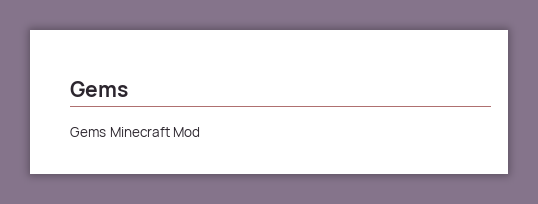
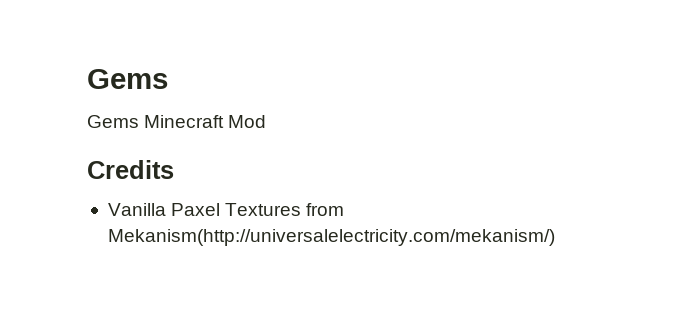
(201, 132) none -> [87,160,174,179] [107,203,345,216] [107,229,555,246] // Credits // Vanilla Paxel Textures from Mekanism(http://universalelectricity.com/mekanism/)

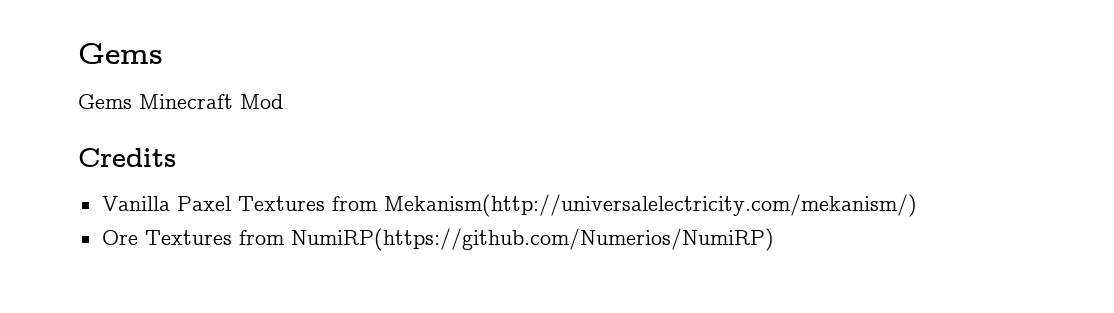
(555, 237) none -> [101,228,774,251] // Ore Textures from NumiRP(https://github.com/Numerios/NumiRP)

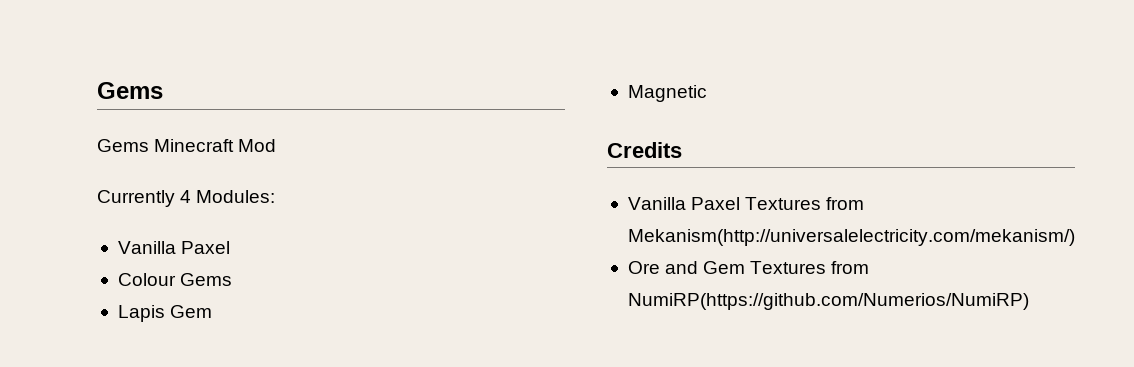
(283, 101) none -> [97,190,276,207] [117,241,231,254] [117,273,233,286] [117,305,213,322] [627,85,707,102] // Currently 4 Modules: // Vanilla Paxel // Colour Gems // Lapis Gem // Magnetic
(138, 237) none -> [665,261,746,274] and Gem

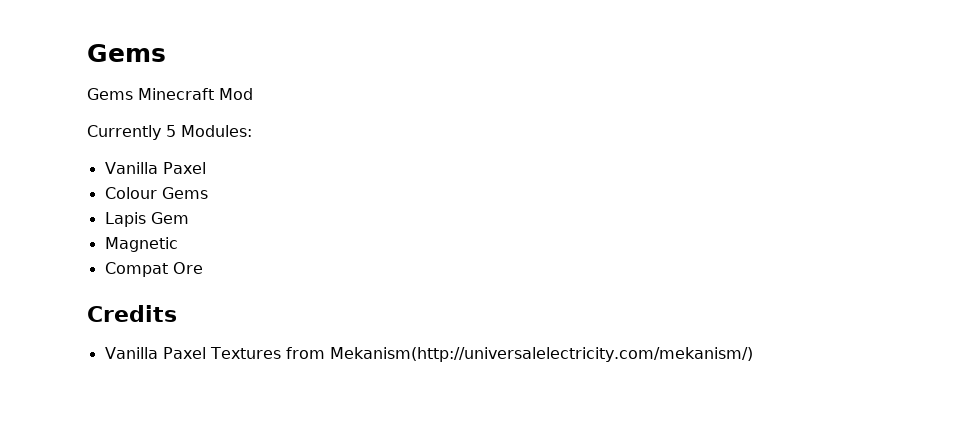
[180,190,192,203] 4 -> [166,125,176,137] 5
(707, 93) none -> [104,262,203,277] // Compat Ore
[627,261,870,274] [627,293,1029,310] // Ore and Gem Textures from NumiRP(https://github.com/Numerios/NumiRP) -> (753, 354) none

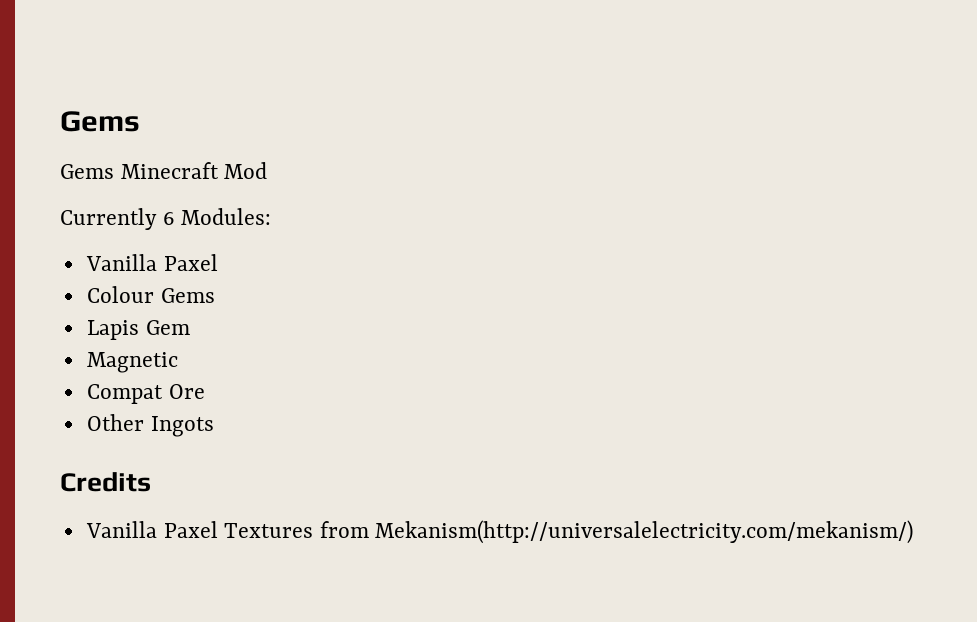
[166,125,176,137] 5 -> [162,212,175,225] 6
(203, 268) none -> [86,414,214,437] // Other Ingots

